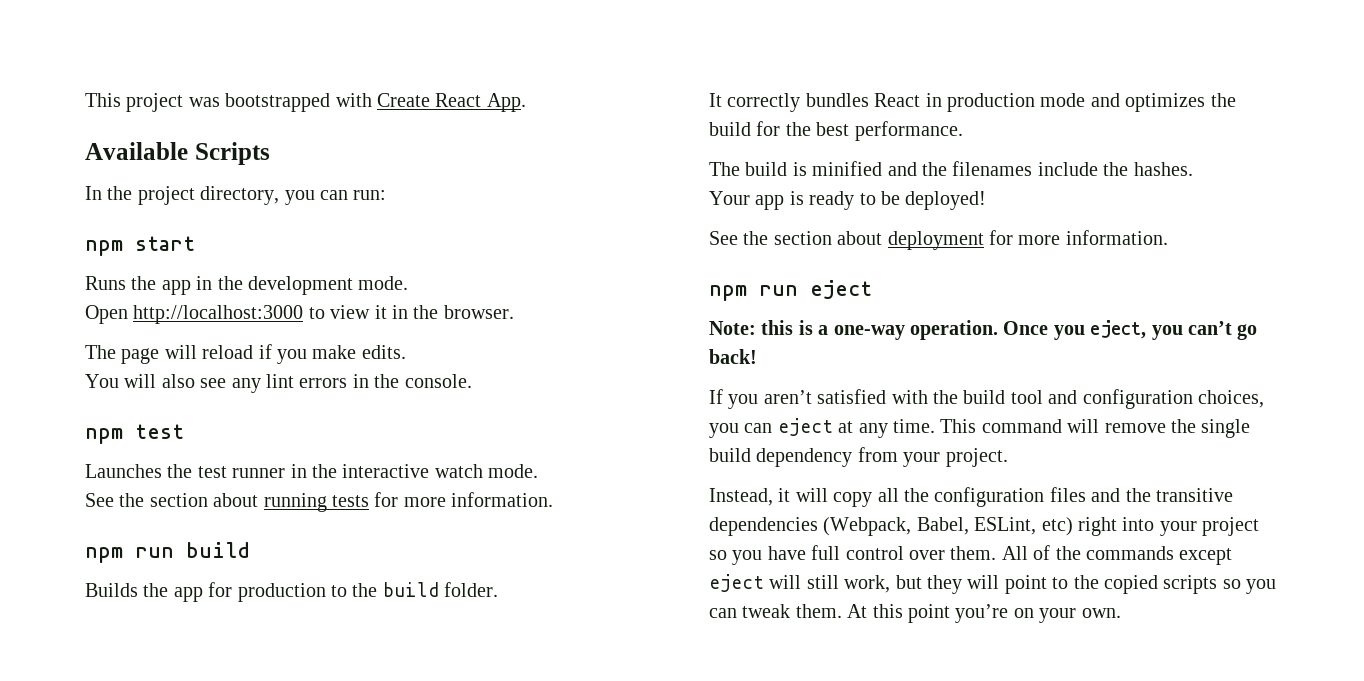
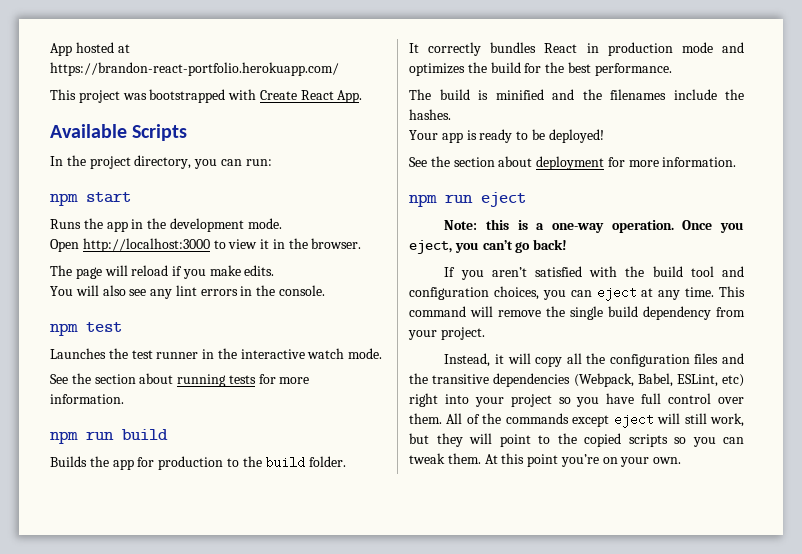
(85, 100) none -> [50,42,130,56] [50,62,339,76] App hosted at https://brandon-react-portfolio.herokuapp.com/ //

